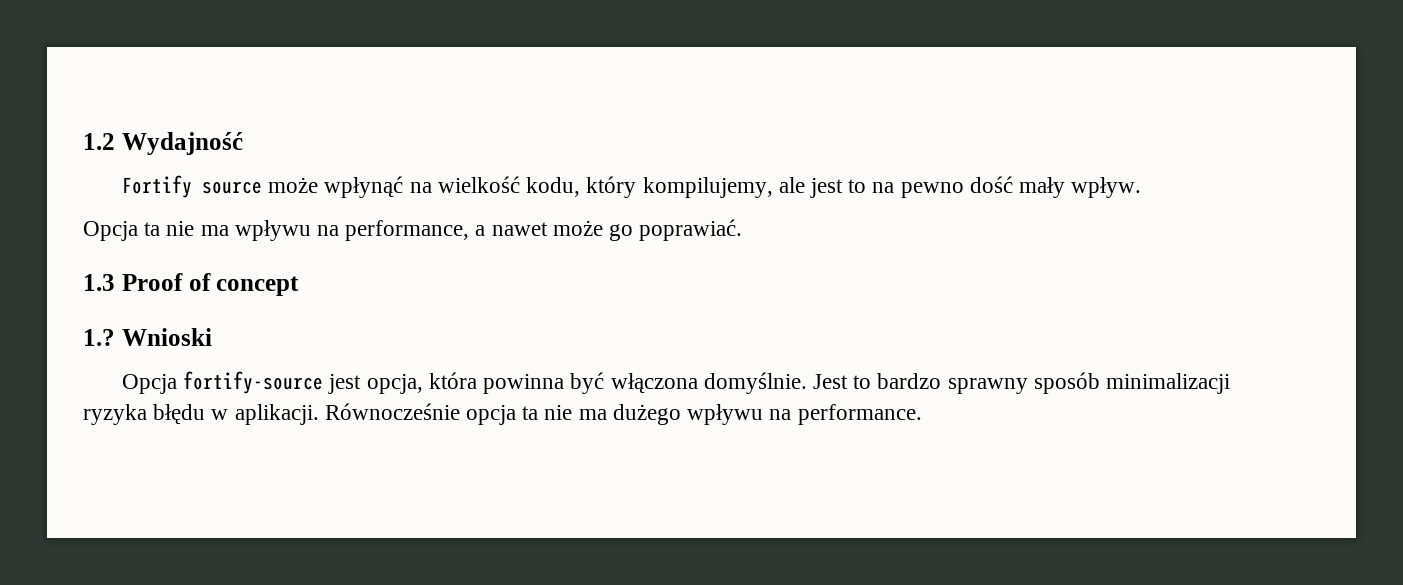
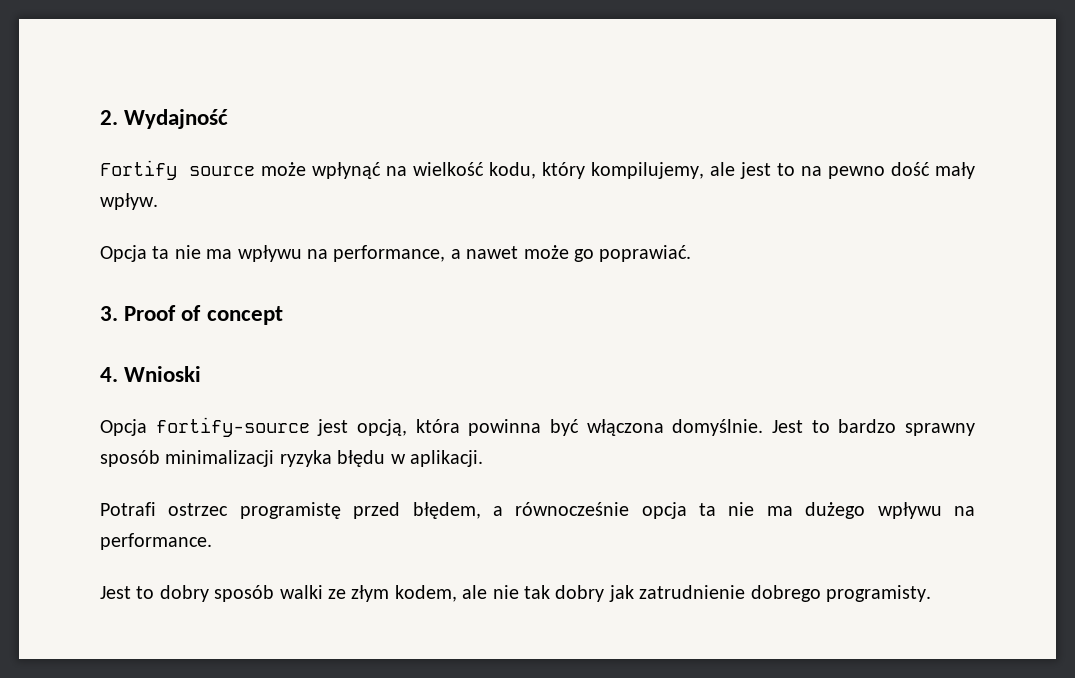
[83,133,115,150] 1.2 -> [100,110,118,125] 2.
[83,274,115,291] 1.3 -> [100,306,118,321] 3.
[83,329,115,346] 1.? -> [100,367,118,382] 4.
[366,374,423,394] opcja, -> [357,419,407,436] opcją,
[324,403,460,420] Równocześnie -> [100,502,630,519] // Potrafi ostrzec programistę przed błędem, a równocześnie
(922, 414) none -> [100,585,931,602] // Jest to dobry sposób walki ze złym kodem, ale nie tak dobry jak zatrudnienie dobrego programisty.

